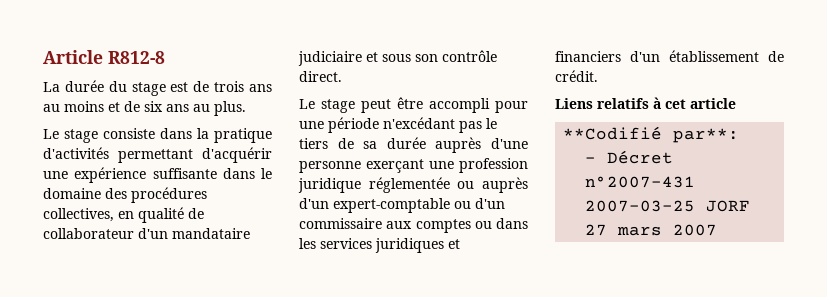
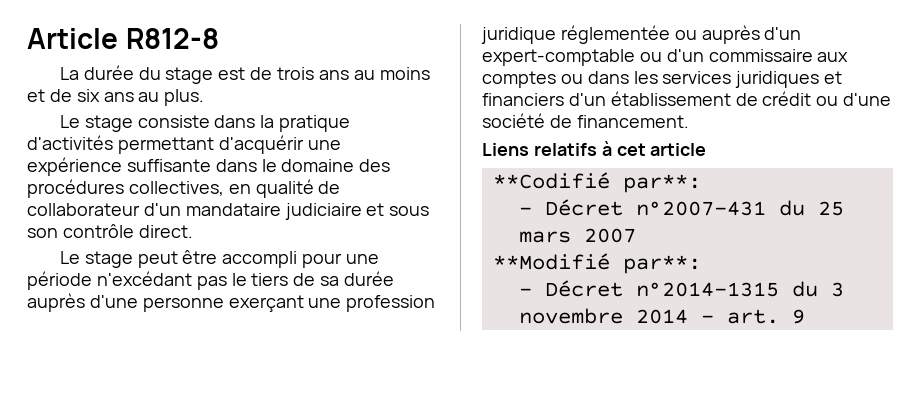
[555,70,598,82] crédit. -> [762,91,892,106] [482,113,689,128] crédit ou d'une société de financement.
[585,200,751,212] [585,224,608,236] 2007-03-25 JORF 27 -> [778,200,844,216] du 25
(718, 230) none -> [492,253,701,274] [518,280,844,297] [518,308,805,324] // **Modifié par**: // - Décret n°2014-1315 du 3 novembre 2014 - art. 9

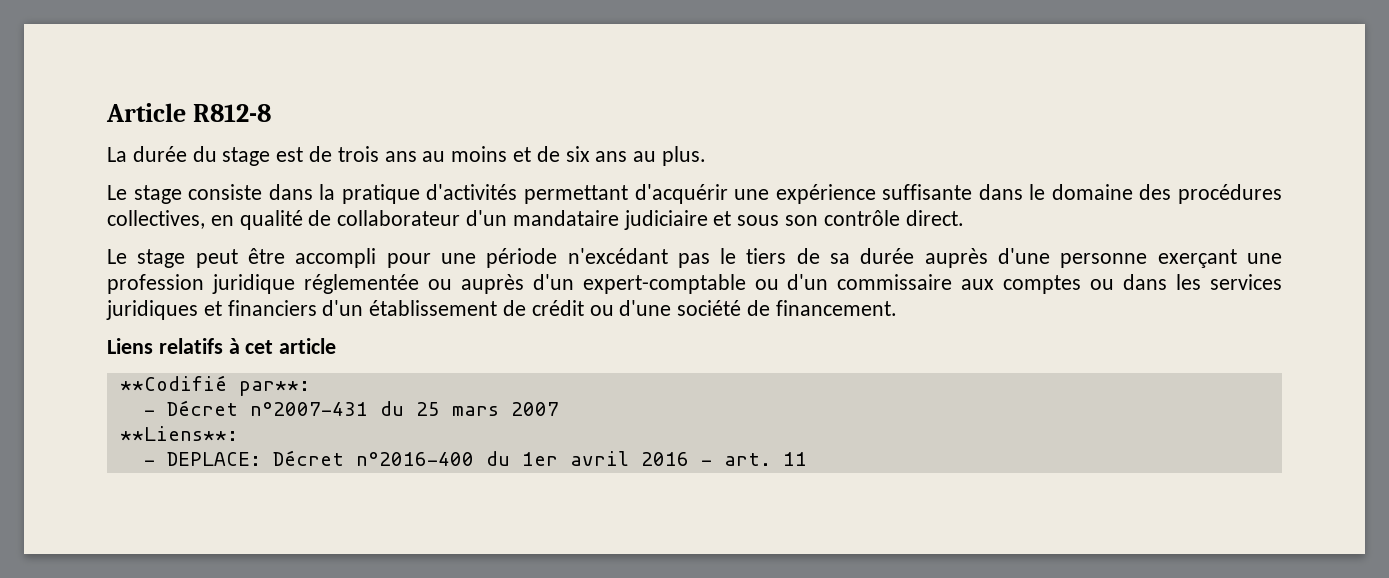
[492,253,701,274] [518,280,844,297] [518,308,688,324] **Modifié par**: // - Décret n°2014-1315 du 3 novembre 2014 -> [119,426,238,441] [143,450,689,466] **Liens**: // - DEPLACE: Décret n°2016-400 du 1er avril 2016
[791,309,805,324] 9 -> [782,452,807,466] 11

